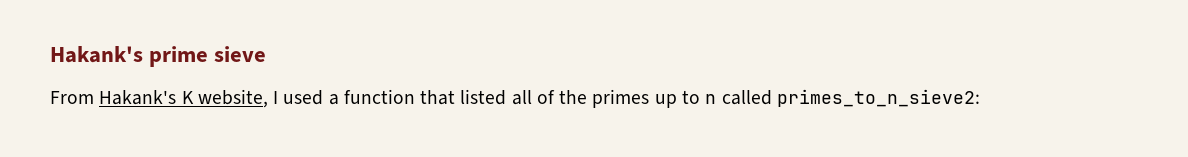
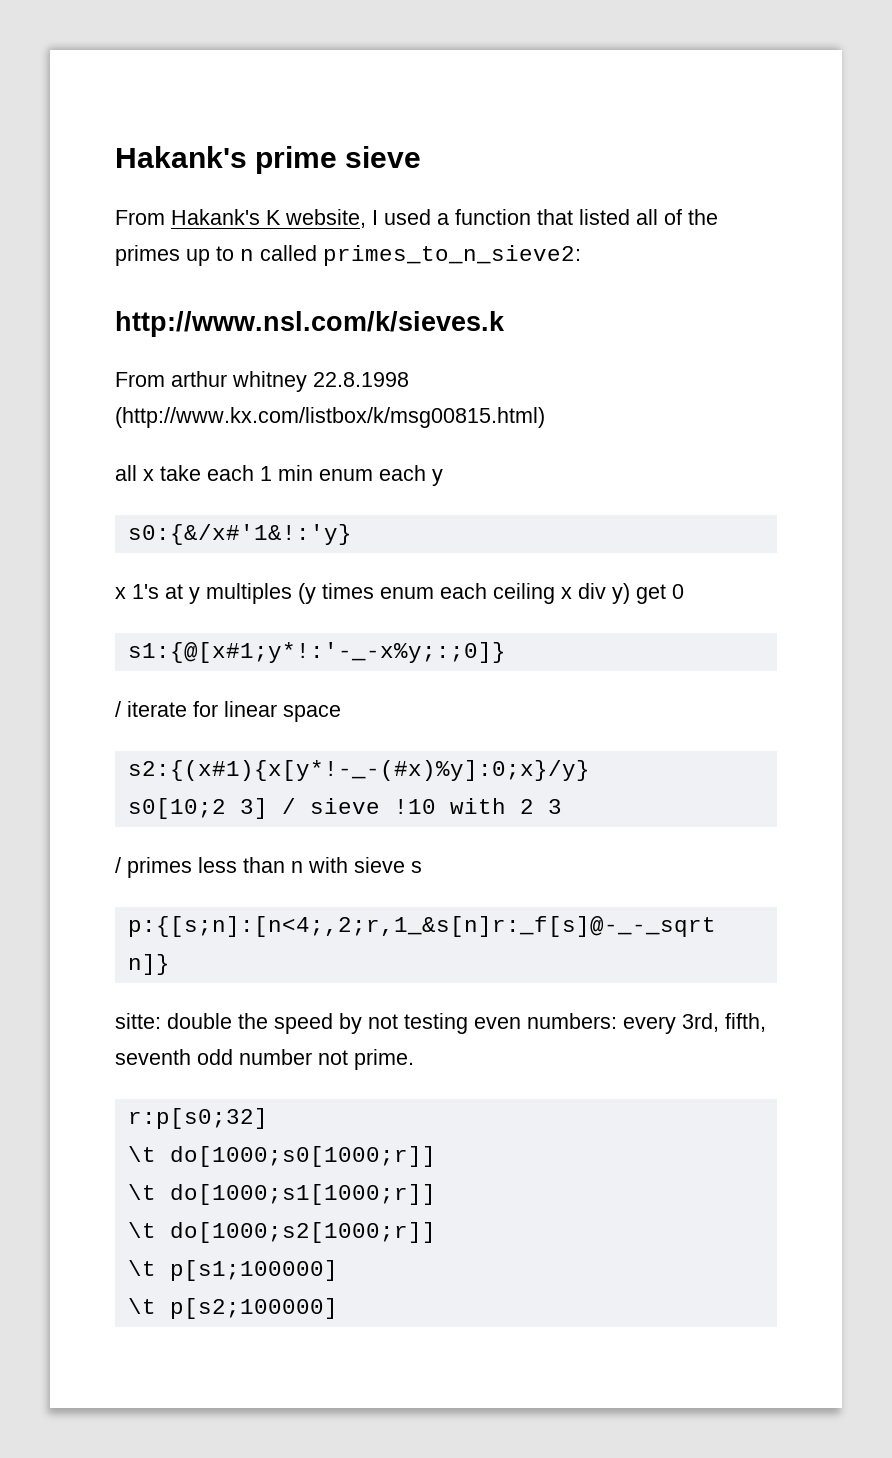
(980, 98) none -> [115,311,505,337] [115,371,409,392] [115,407,545,428] [115,465,443,486] [127,524,352,545] [115,583,684,604] [127,642,506,663] [115,701,341,722] [127,760,590,781] [127,798,562,819] [115,857,422,878] [127,916,716,937] [127,954,170,975] [115,1013,766,1034] [115,1049,414,1070] [127,1108,268,1129] [127,1146,436,1167] [127,1184,436,1205] [127,1222,436,1243] [127,1260,338,1281] [127,1298,338,1319] // http://www.nsl.com/k/sieves.k // From arthur whitney 22.8.1998 (http://www.kx.com/listbox/k/msg00815.html) // all x take each 1 min enum each y // s0:{&/x#'1&!:'y} // x 1's at y multiples (y times enum each ceiling x div y) get 0 // s1:{@[x#1;y*!:'-_-x%y;:;0]} // / iterate for linear space // s2:{(x#1){x[y*!-_-(#x)%y]:0;x}/y} // s0[10;2 3] / sieve !10 with 2 3 // / primes less than n with sieve s // p:{[s;n]:[n<4;,2;r,1_&s[n]r:_f[s]@-_-_sqrt n]} // sitte: double the speed by not testing even numbers: every 3rd, fifth, seventh odd number not prime. // r:p[s0;32] // \t do[1000;s0[1000;r]] // \t do[1000;s1[1000;r]] // \t do[1000;s2[1000;r]] // \t p[s1;100000] // \t p[s2;100000]

